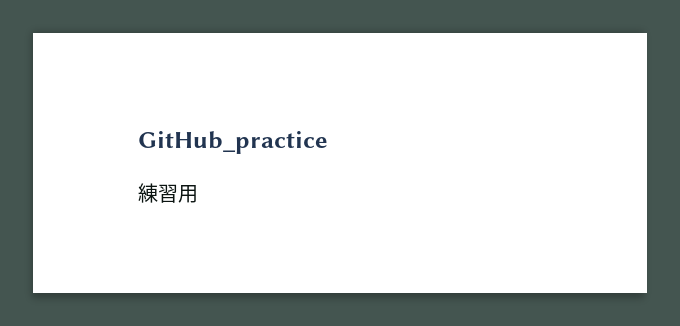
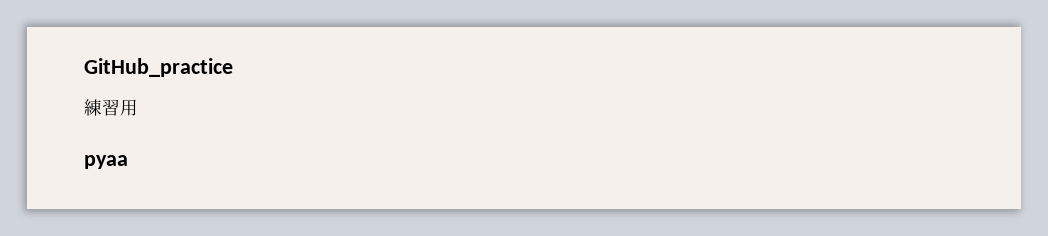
(198, 194) none -> [84,155,128,169] // pyaa

